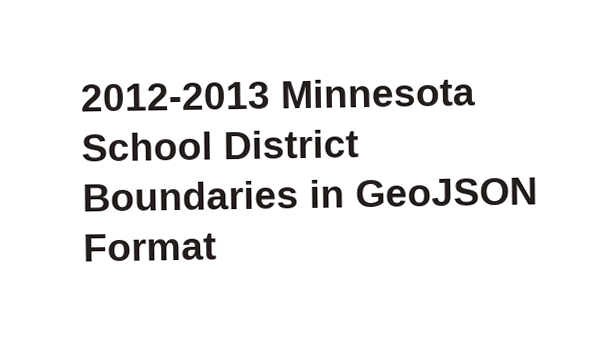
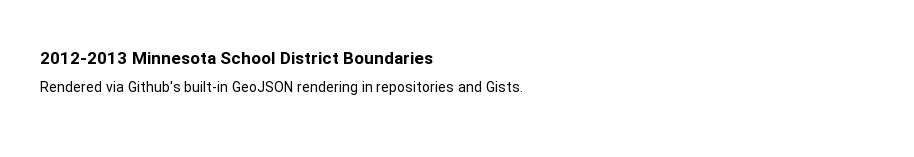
[309,177,538,208] [82,232,217,262] in GeoJSON Format -> [40,81,524,95] // Rendered via Github's built-in GeoJSON rendering in repositories and Gists.

